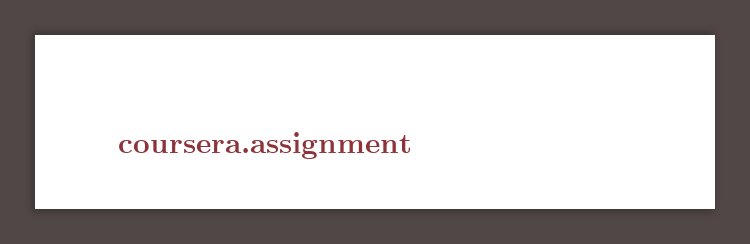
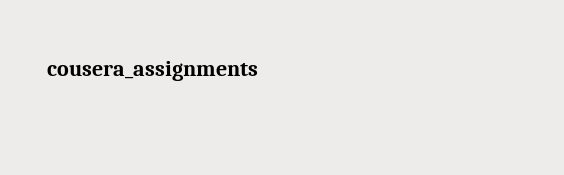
[118,132,412,159] coursera.assignment -> [47,61,258,81] cousera_assignments

